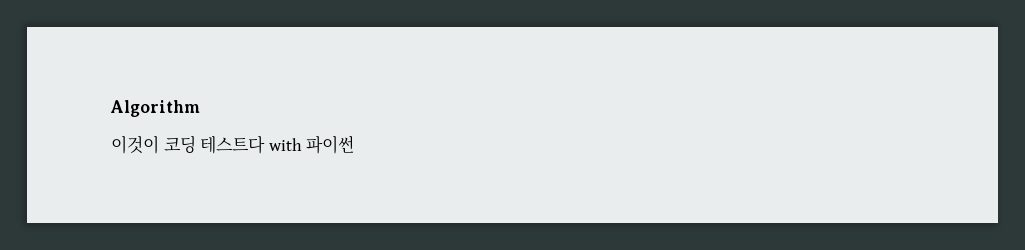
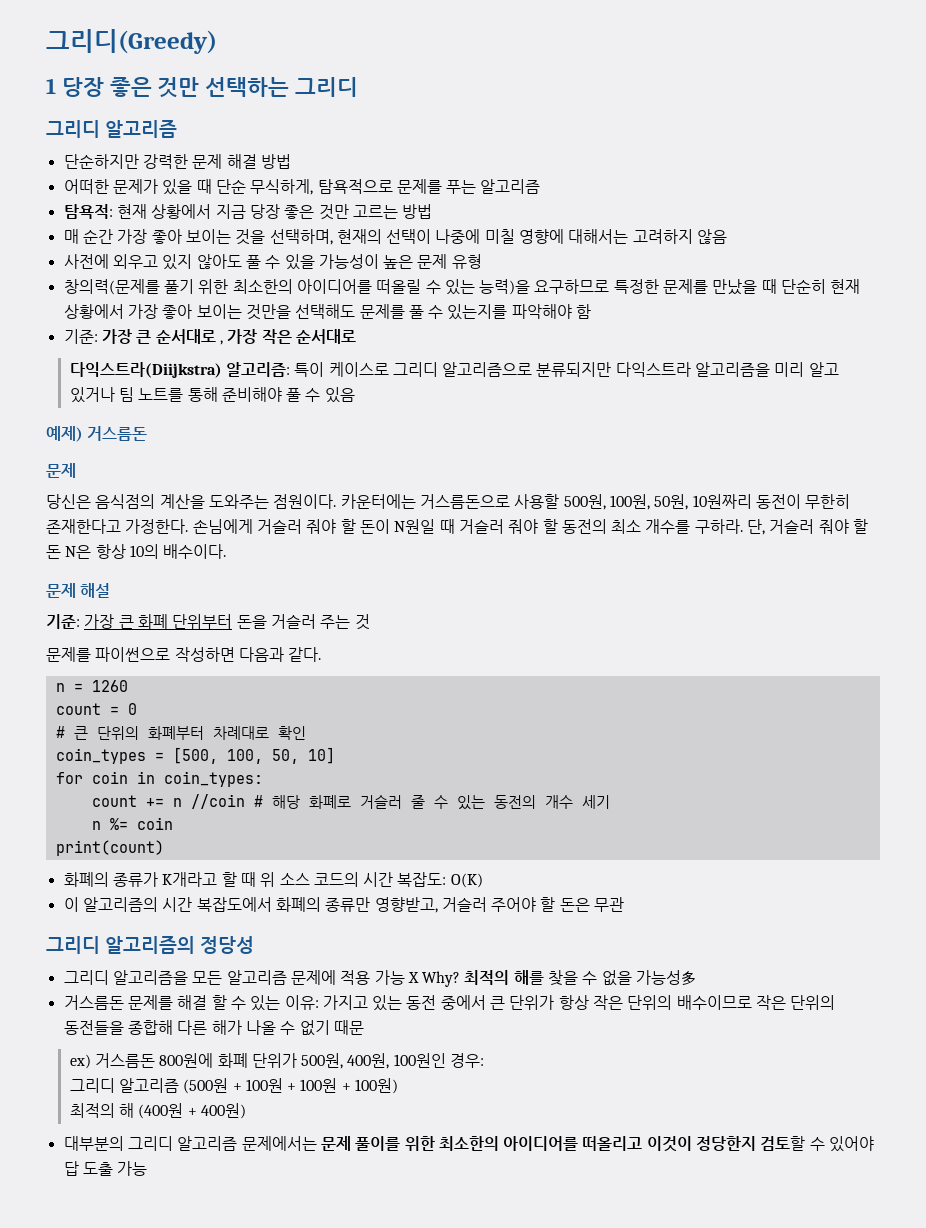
[110,100,200,117] [111,135,355,154] Algorithm // 이것이 코딩 테스트다 with 파이썬 -> [46,29,217,54] [46,77,359,98] [46,120,177,138] [63,154,291,169] [63,179,541,195] [63,204,433,220] [63,229,728,245] [63,254,482,270] [63,279,861,295] [63,304,592,320] [63,329,356,345] [69,362,839,378] [69,387,355,403] [46,426,148,442] [46,463,76,478] [46,494,851,510] [46,519,869,535] [46,544,227,559] [46,583,111,598] [46,614,370,630] [46,647,322,662] [55,680,128,692] [55,703,137,715] [55,726,306,740] [55,747,335,764] [55,771,263,787] [91,794,610,810] [91,817,173,830] [55,840,164,856] [63,872,483,888] [63,897,625,913] [46,936,254,954] [63,970,697,987] [63,995,836,1011] [63,1020,364,1036] [69,1053,485,1069] [69,1078,399,1094] [69,1103,246,1119] [63,1136,875,1152] [63,1161,148,1176] 그리디(Greedy) // 1 당장 좋은 것만 선택하는 그리디 // 그리디 알고리즘 // 단순하지만 강력한 문제 해결 방법 // 어떠한 문제가 있을 때 단순 무식하게, 탐욕적으로 문제를 푸는 알고리즘 // 탐욕적: 현재 상황에서 지금 당장 좋은 것만 고르는 방법 // 매 순간 가장 좋아 보이는 것을 선택하며, 현재의 선택이 나중에 미칠 영향에 대해서는 고려하지 않음 // 사전에 외우고 있지 않아도 풀 수 있을 가능성이 높은 문제 유형 // 창의력(문제를 풀기 위한 최소한의 아이디어를 떠올릴 수 있는 능력)을 요구하므로 특정한 문제를 만났을 때 단순히 현재 상황에서 가장 좋아 보이는 것만을 선택해도 문제를 풀 수 있는지를 파악해야 함 // 기준: 가장 큰 순서대로 , 가장 작은 순서대로 // 다익스트라(Diijkstra) 알고리즘: 특이 케이스로 그리디 알고리즘으로 분류되지만 다익스트라 알고리즘을 미리 알고 있거나 팀 노트를 통해 준비해야 풀 수 있음 // 예제) 거스름돈 // 문제 // 당신은 음식점의 계산을 도와주는 점원이다. 카운터에는 거스름돈으로 사용할 500원, 100원, 50원, 10원짜리 동전이 무한히 존재한다고 가정한다. 손님에게 거슬러 줘야 할 돈이 N원일 때 거슬러 줘야 할 동전의 최소 개수를 구하라. 단, 거슬러 줘야 할 돈 N은 항상 10의 배수이다. // 문제 해설 // 기준: 가장 큰 화폐 단위부터 돈을 거슬러 주는 것 // 문제를 파이썬으로 작성하면 다음과 같다. // n = 1260 // count = 0 // # 큰 단위의 화폐부터 차례대로 확인 // coin_types = [500, 100, 50, 10] // for coin in coin_types: // count += n //coin # 해당 화폐로 거슬러 줄 수 있는 동전의 개수 세기 // n %= coin // print(count) // 화폐의 종류가 K개라고 할 때 위 소스 코드의 시간 복잡도: O(K) // 이 알고리즘의 시간 복잡도에서 화폐의 종류만 영향받고, 거슬러 주어야 할 돈은 무관 // 그리디 알고리즘의 정당성 // 그리디 알고리즘을 모든 알고리즘 문제에 적용 가능 X Why? 최적의 해를 찾을 수 없을 가능성多 // 거스름돈 문제를 해결 할 수 있는 이유: 가지고 있는 동전 중에서 큰 단위가 항상 작은 단위의 배수이므로 작은 단위의 동전들을 종합해 다른 해가 나올 수 없기 때문 // ex) 거스름돈 800원에 화폐 단위가 500원, 400원, 100원인 경우: // 그리디 알고리즘 (500원 + 100원 + 100원 + 100원) // 최적의 해 (400원 + 400원) // 대부분의 그리디 알고리즘 문제에서는 문제 풀이를 위한 최소한의 아이디어를 떠올리고 이것이 정당한지 검토할 수 있어야 답 도출 가능

